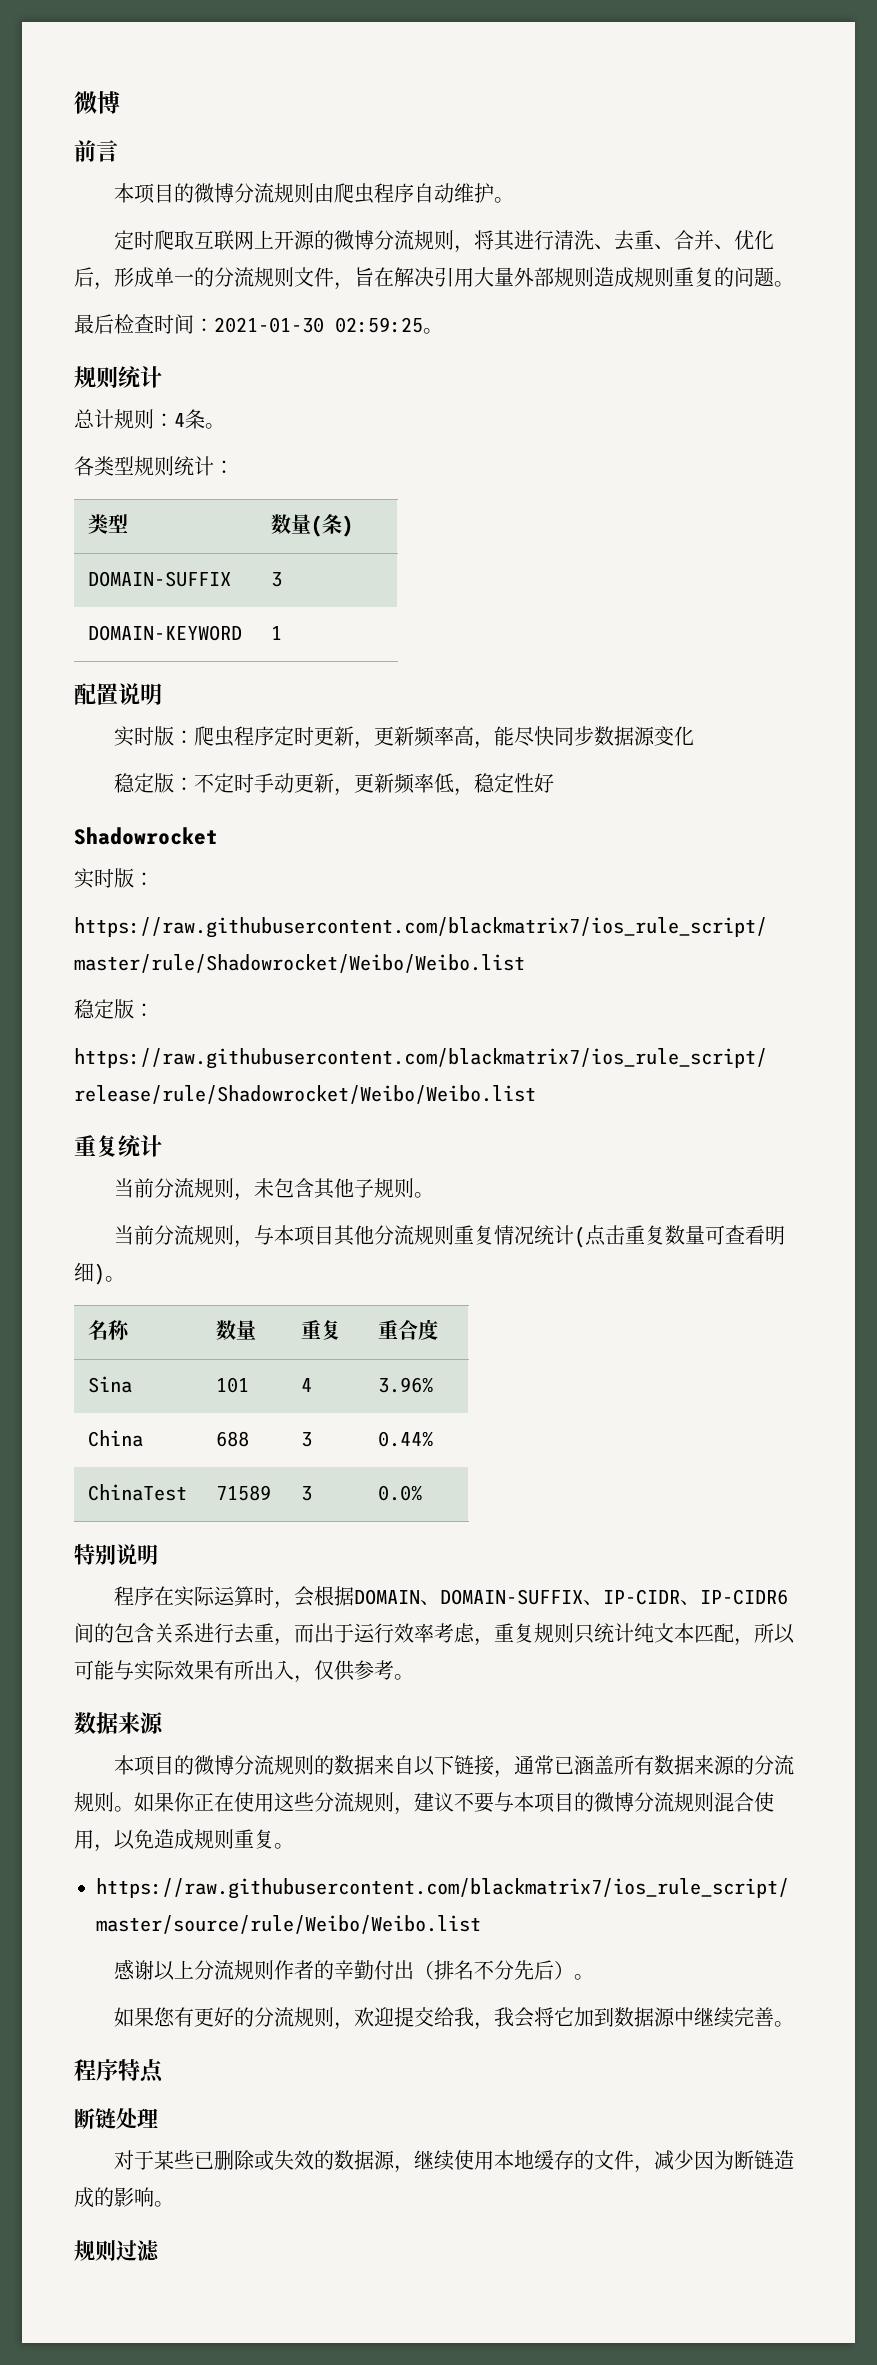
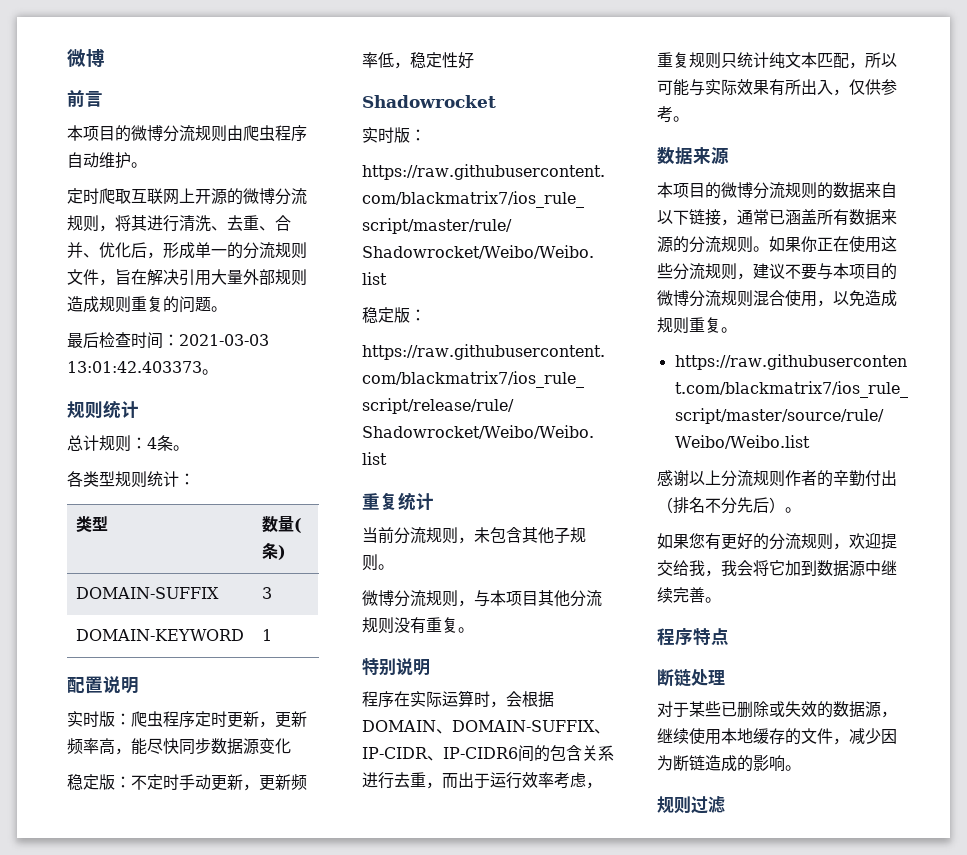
[214,317,423,333] 2021-01-30 02:59:25 -> [179,334,269,346] [67,361,202,373] 2021-03-03 13:01:42.403373
[113,1225,154,1245] 当前 -> [362,590,394,606] 微博
[453,1225,785,1248] [74,1262,125,1285] [88,1320,131,1340] [216,1320,257,1340] [301,1320,342,1340] [378,1319,439,1340] [88,1376,133,1393] [216,1377,250,1393] [301,1378,313,1392] [378,1377,434,1393] [88,1430,144,1447] [216,1431,250,1447] [301,1432,313,1447] [378,1431,434,1447] [88,1484,188,1501] [216,1485,272,1501] [301,1486,313,1501] [378,1485,423,1501] 重复情况统计(点击重复数量可查看明细)。 // 名称 | 数量 | 重复 | 重合度 // Sina | 101 | 4 | 3.96% // China | 688 | 3 | 0.44% // ChinaTest | 71589 | 3 | 0.0% -> [394,617,474,634] 没有重复。

